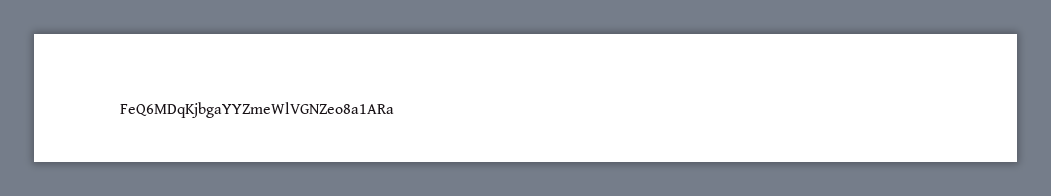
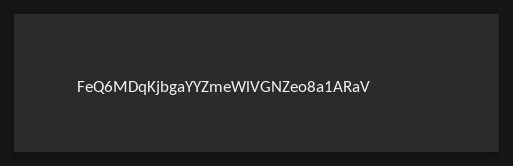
[120,102,394,118] FeQ6MDqKjbgaYYZmeWlVGNZeo8a1ARa -> [77,81,370,95] FeQ6MDqKjbgaYYZmeWlVGNZeo8a1ARaV

